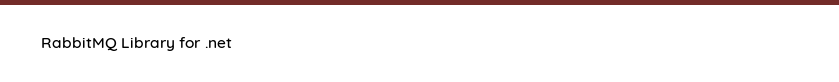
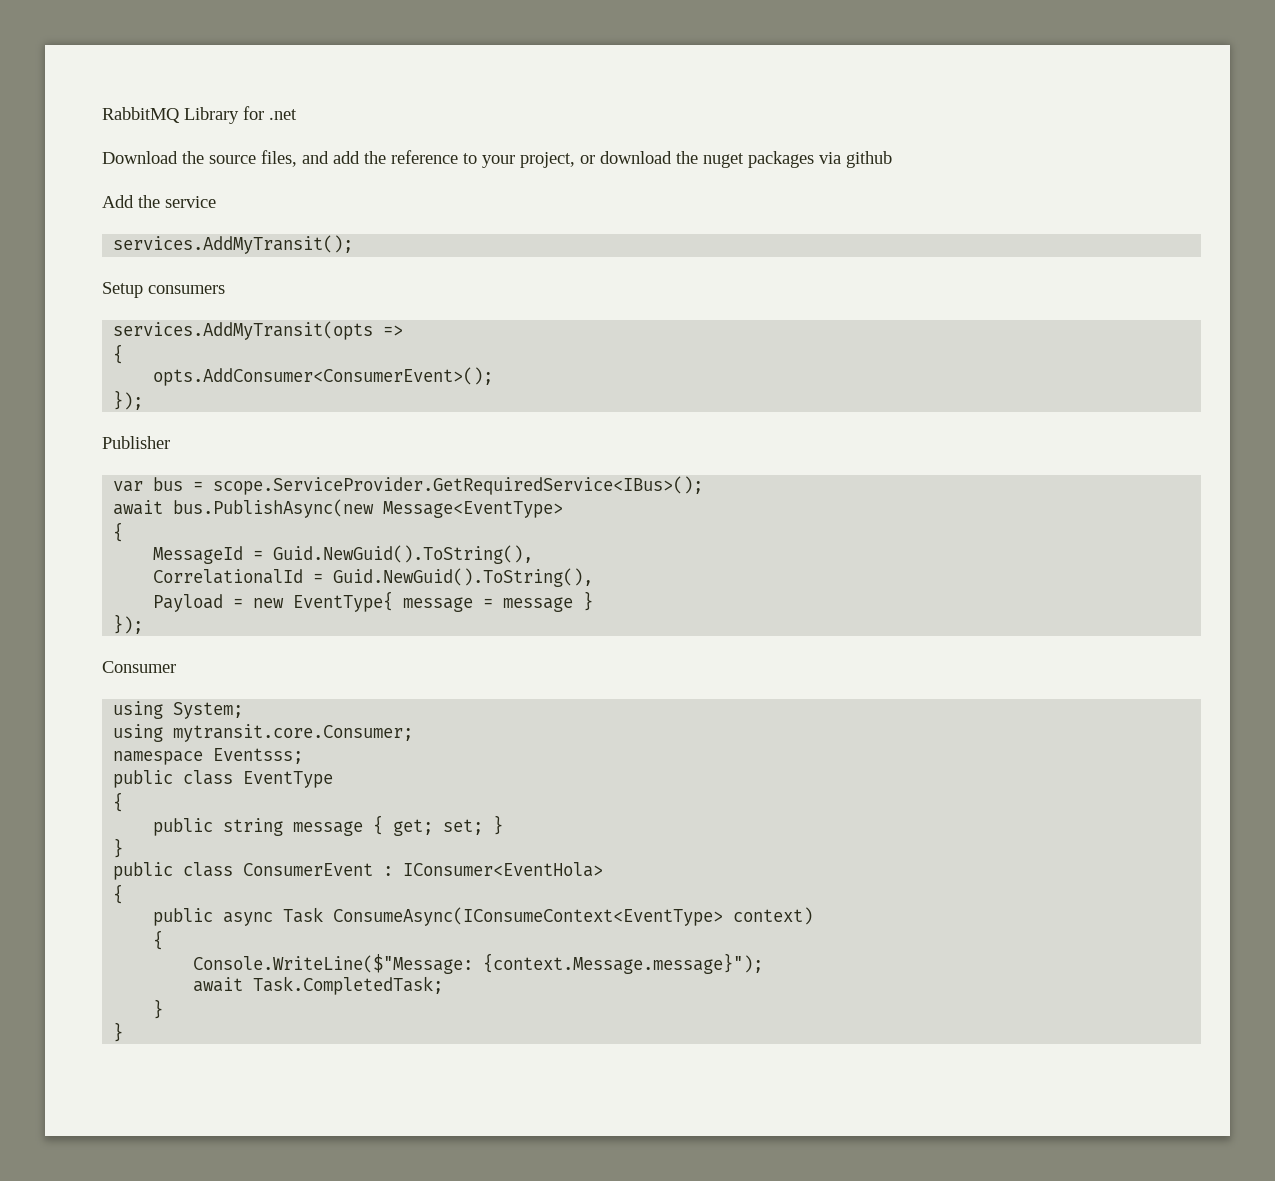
(232, 43) none -> [102,150,892,168] [102,195,216,208] [113,235,354,254] [102,282,225,298] [113,321,404,340] [113,344,124,364] [153,367,494,386] [113,390,144,410] [102,436,170,449] [113,476,704,495] [113,499,564,518] [113,522,124,542] [153,545,534,564] [153,568,594,587] [153,591,594,612] [113,614,144,634] [102,661,176,673] [113,701,244,719] [113,724,414,742] [113,748,304,765] [113,770,334,788] [113,792,124,812] [153,815,504,836] [113,838,124,858] [113,862,604,880] [113,884,124,904] [153,907,814,926] [153,930,164,950] [193,953,764,974] [193,976,444,995] [153,999,164,1019] [113,1022,124,1042] // Download the source files, and add the reference to your project, or download the nuget packages via github // Add the service // services.AddMyTransit(); // Setup consumers // services.AddMyTransit(opts => // { // opts.AddConsumer<ConsumerEvent>(); // }); // Publisher // var bus = scope.ServiceProvider.GetRequiredService<IBus>(); // await bus.PublishAsync(new Message<EventType> // { // MessageId = Guid.NewGuid().ToString(), // CorrelationalId = Guid.NewGuid().ToString(), // Payload = new EventType{ message = message } // }); // Consumer // using System; // using mytransit.core.Consumer; // namespace Eventsss; // public class EventType // { // public string message { get; set; } // } // public class ConsumerEvent : IConsumer<EventHola> // { // public async Task ConsumeAsync(IConsumeContext<EventType> context) // { // Console.WriteLine($"Message: {context.Message.message}"); // await Task.CompletedTask; // } // }

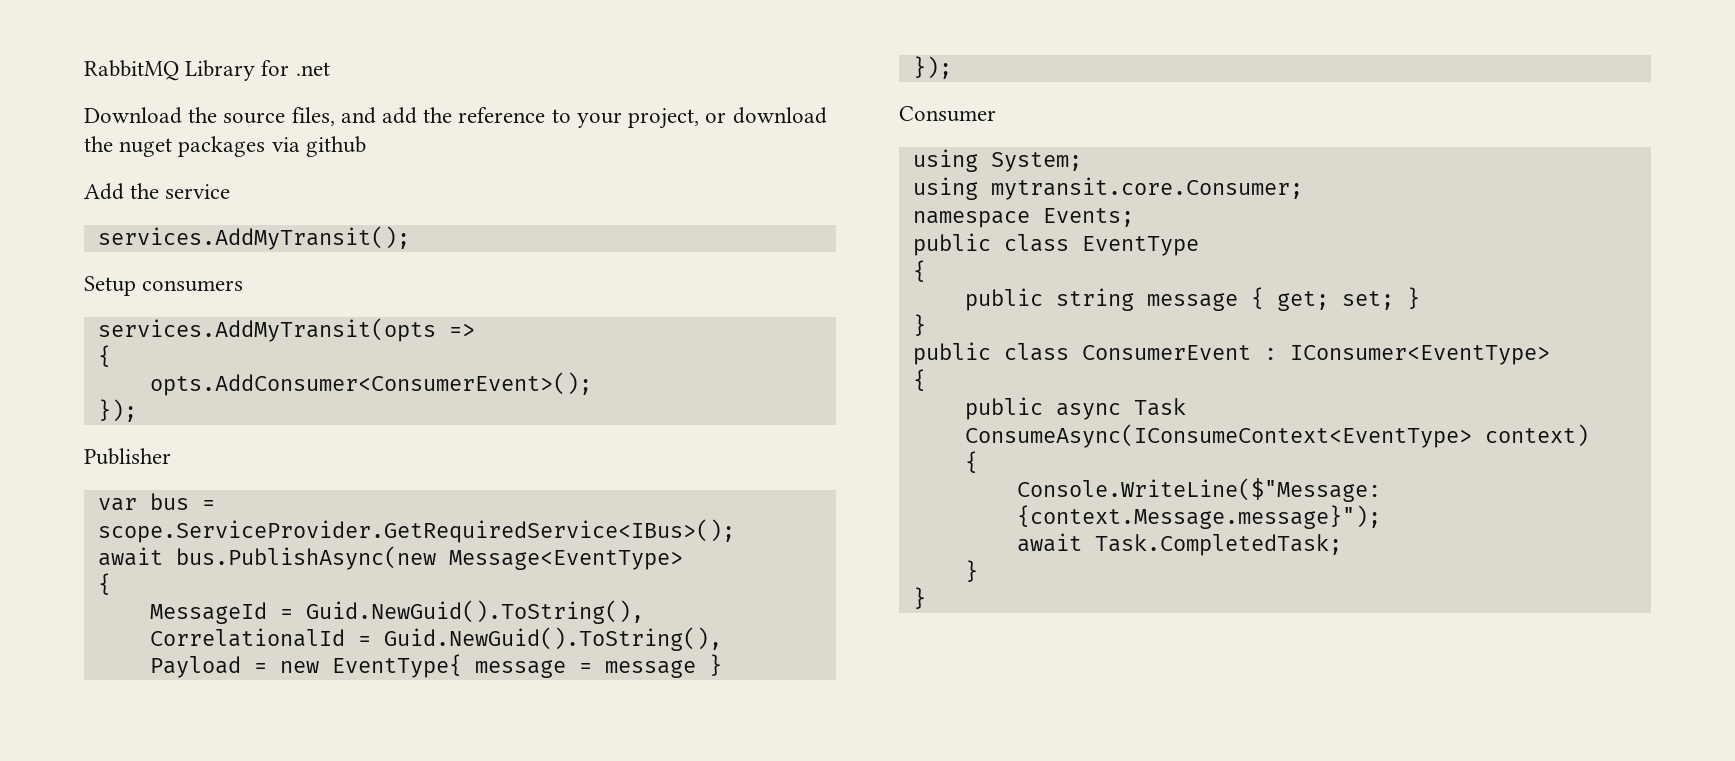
[213,748,304,764] Eventsss; -> [1042,208,1134,227] Events;
[403,862,604,877] IConsumer<EventHola> -> [1289,345,1550,365] IConsumer<EventType>

